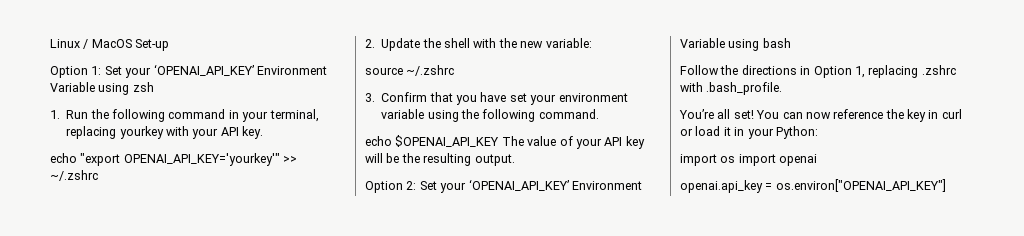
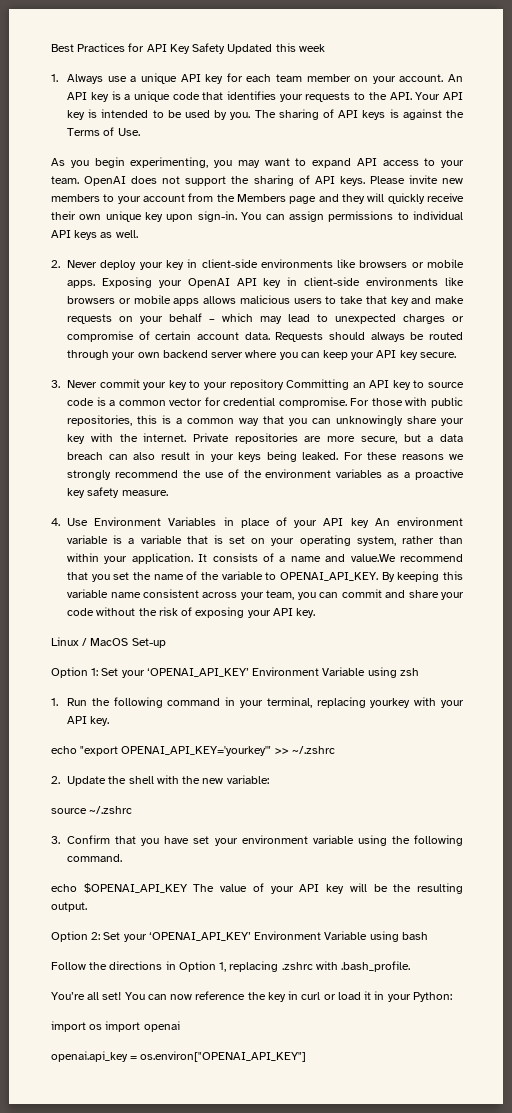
(50, 43) none -> [51,43,325,54] [51,73,464,84] [67,91,464,102] [67,109,465,120] [67,127,140,136] [51,157,464,168] [51,175,463,186] [51,193,464,204] [51,211,464,222] [51,230,138,240] [51,259,464,270] [67,277,464,288] [67,295,465,306] [67,313,464,324] [67,331,463,342] [67,350,456,360] [51,379,465,390] [67,397,464,408] [67,415,464,426] [67,433,464,444] [67,451,465,462] [67,469,465,480] [67,487,168,498] [51,517,464,528] [67,535,463,546] [67,553,464,564] [67,571,464,582] [67,589,464,600] [67,607,316,618] Best Practices for API Key Safety Updated this week // 1. Always use a unique API key for each team member on your account. An API key is a unique code that identifies your requests to the API. Your API key is intended to be used by you. The sharing of API keys is against the Terms of Use. // As you begin experimenting, you may want to expand API access to your team. OpenAI does not support the sharing of API keys. Please invite new members to your account from the Members page and they will quickly receive their own unique key upon sign-in. You can assign permissions to individual API keys as well. // 2. Never deploy your key in client-side environments like browsers or mobile apps. Exposing your OpenAI API key in client-side environments like browsers or mobile apps allows malicious users to take that key and make requests on your behalf – which may lead to unexpected charges or compromise of certain account data. Requests should always be routed through your own backend server where you can keep your API key secure. // 3. Never commit your key to your repository Committing an API key to source code is a common vector for credential compromise. For those with public repositories, this is a common way that you can unknowingly share your key with the internet. Private repositories are more secure, but a data breach can also result in your keys being leaked. For these reasons we strongly recommend the use of the environment variables as a proactive key safety measure. // 4. Use Environment Variables in place of your API key An environment variable is a variable that is set on your operating system, rather than within your application. It consists of a name and value.We recommend that you set the name of the variable to OPENAI_API_KEY. By keeping this variable name consistent across your team, you can commit and share your code without the risk of exposing your API key. //

